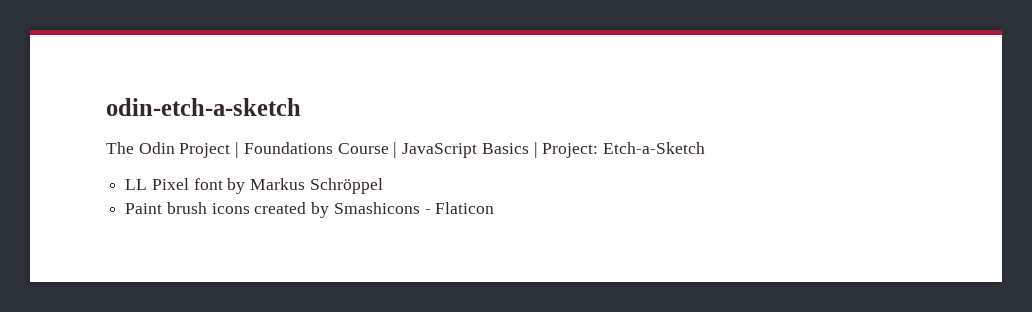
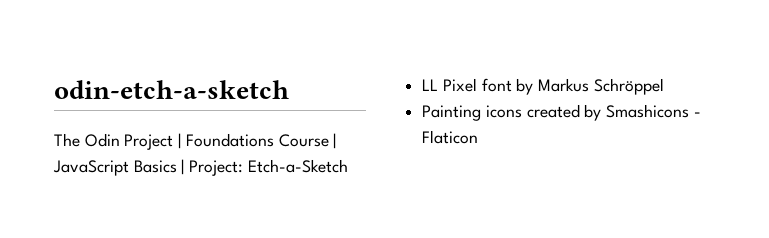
[125,202,207,214] Paint brush -> [422,105,482,121] Painting

